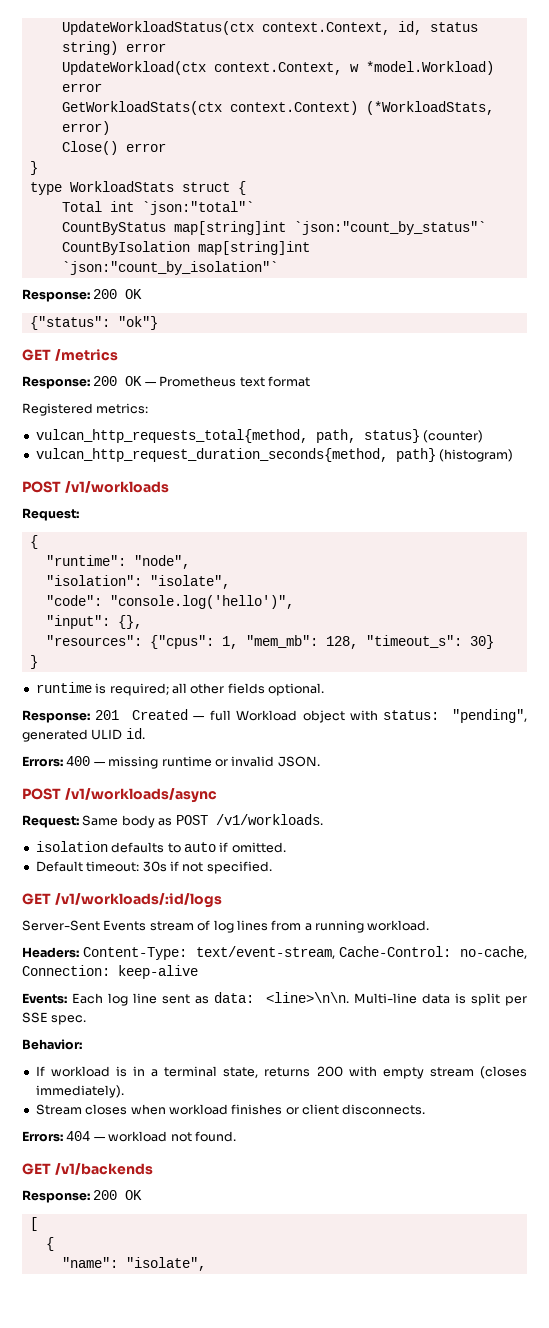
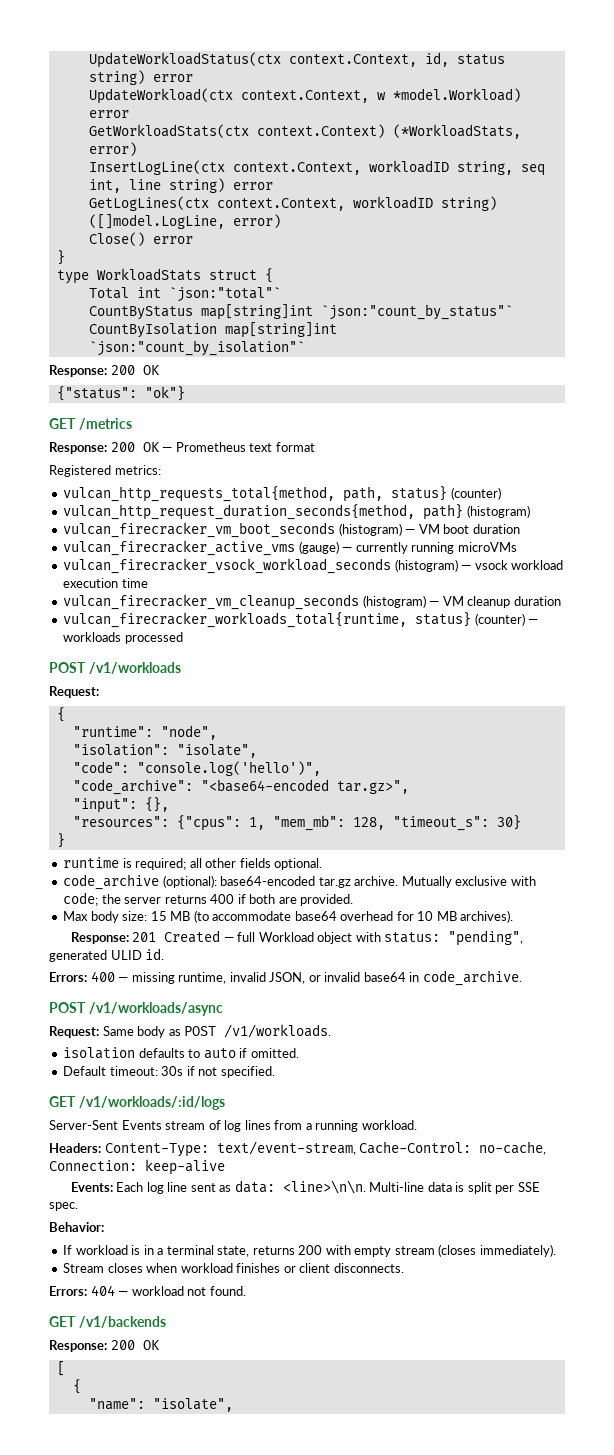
(110, 128) none -> [88,160,545,176] [88,178,273,193] [88,196,497,211] [88,214,281,229] // InsertLogLine(ctx context.Context, workloadID string, seq int, line string) error // GetLogLines(ctx context.Context, workloadID string) ([]model.LogLine, error)
(514, 455) none -> [63,522,520,538] [63,540,517,556] [63,558,564,574] [63,578,148,588] [63,594,561,610] [63,612,539,628] [63,632,183,644] // vulcan_firecracker_vm_boot_seconds (histogram) — VM boot duration // vulcan_firecracker_active_vms (gauge) — currently running microVMs // vulcan_firecracker_vsock_workload_seconds (histogram) — vsock workload execution time // vulcan_firecracker_vm_cleanup_seconds (histogram) — VM cleanup duration // vulcan_firecracker_workloads_total{runtime, status} (counter) — workloads processed
(294, 602) none -> [72,779,409,795] // "code_archive": "<base64-encoded tar.gz>",
(324, 689) none -> [63,874,536,890] [63,892,354,906] [63,910,514,923] // code_archive (optional): base64-encoded tar.gz archive. Mutually exclusive with code; the server returns 400 if both are provided. // Max body size: 15 MB (to accommodate base64 overhead for 10 MB archives).
[161,756,320,767] runtime or invalid JSON. -> [178,970,522,986] runtime, invalid JSON, or invalid base64 in code_archive.

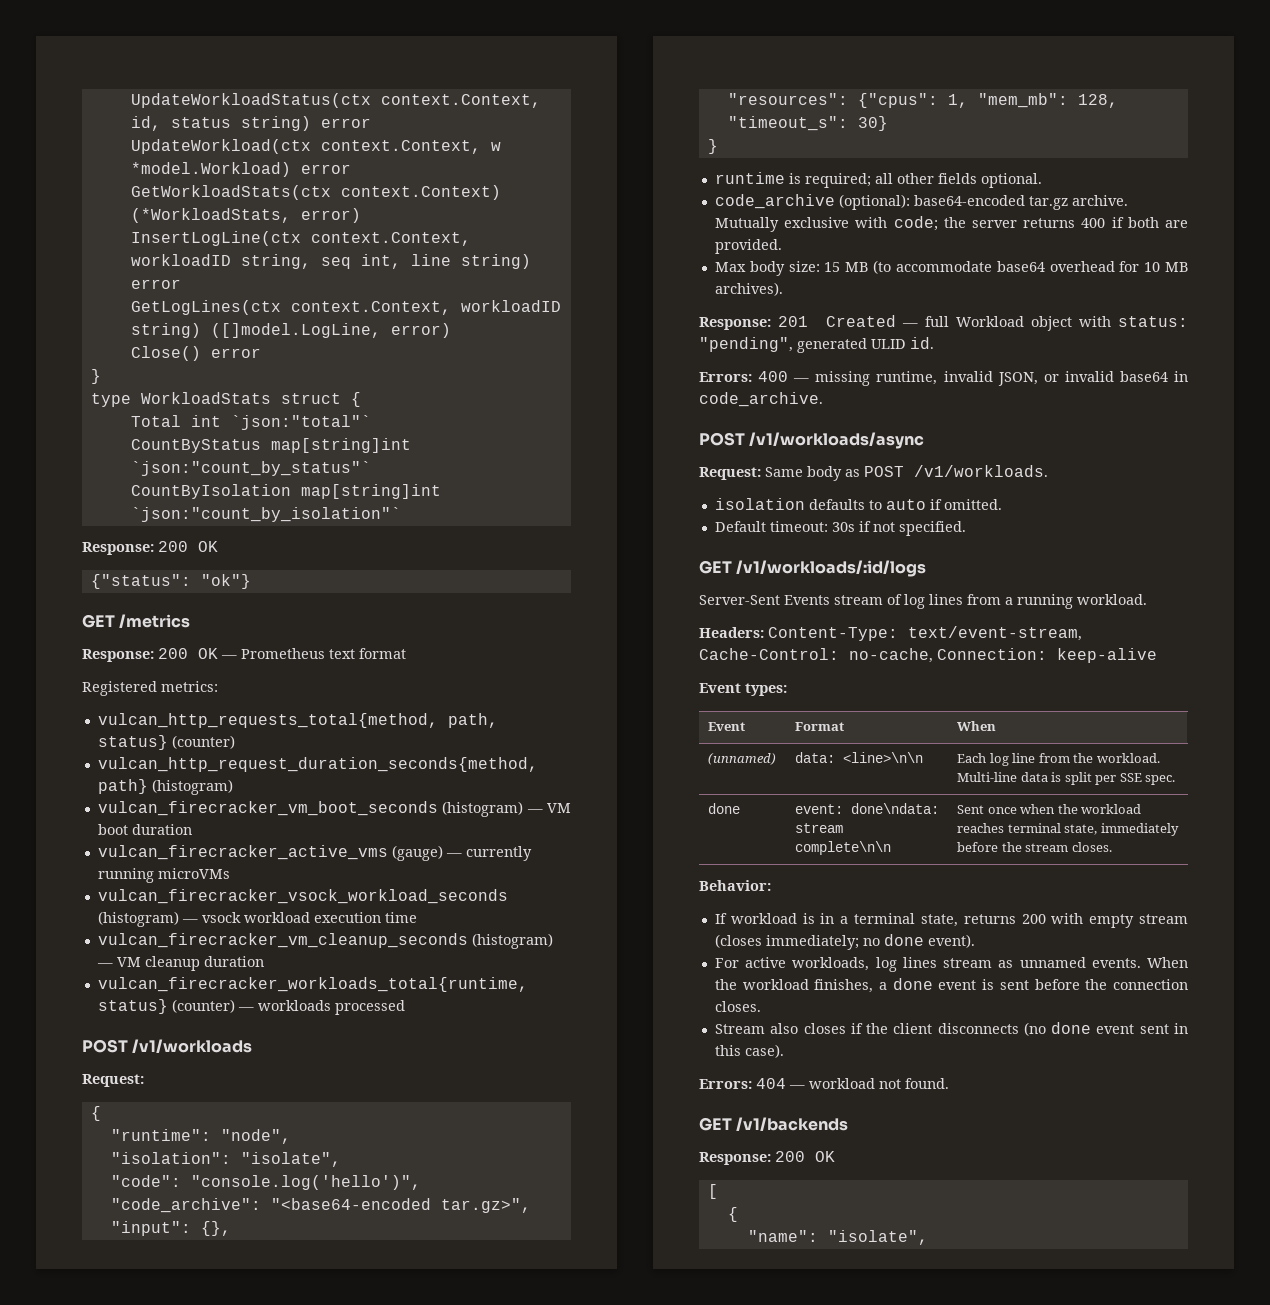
[70,1180,366,1194] Events: Each log line sent as data: <line>\n\n. -> [699,683,787,696] [708,722,746,731] [795,722,845,731] [957,721,997,731] [708,753,777,765] [795,752,924,763] [957,753,1160,766] Event types: // Event | Format | When // (unnamed) | data: <line>\n\n | Each log line from the workload.
(78, 1206) none -> [708,803,741,814] [795,803,940,814] [795,823,844,833] [795,841,892,855] [957,804,1142,814] [957,823,1179,836] [957,842,1112,852] // done | event: done\ndata: stream complete\n\n | Sent once when the workload reaches terminal state, immediately before the stream closes.
[479,1244,556,1257] [63,1263,404,1273] immediately). // Stream closes when workload finishes or client disconnects. -> [765,934,975,950] [714,957,1188,972] [714,978,1188,993] [714,1001,761,1012] [714,1022,1188,1036] [714,1044,784,1058] immediately; no done event). // For active workloads, log lines stream as unnamed events. When the workload finishes, a done event is sent before the connection closes. // Stream also closes if the client disconnects (no done event sent in this case).

